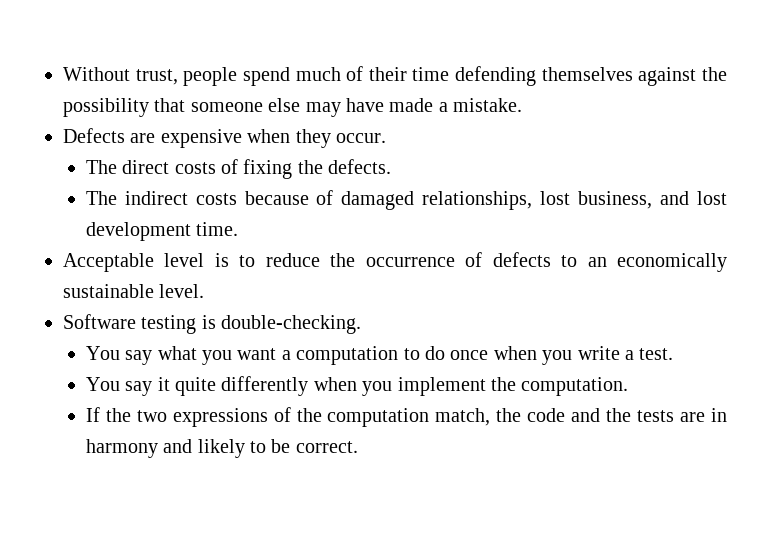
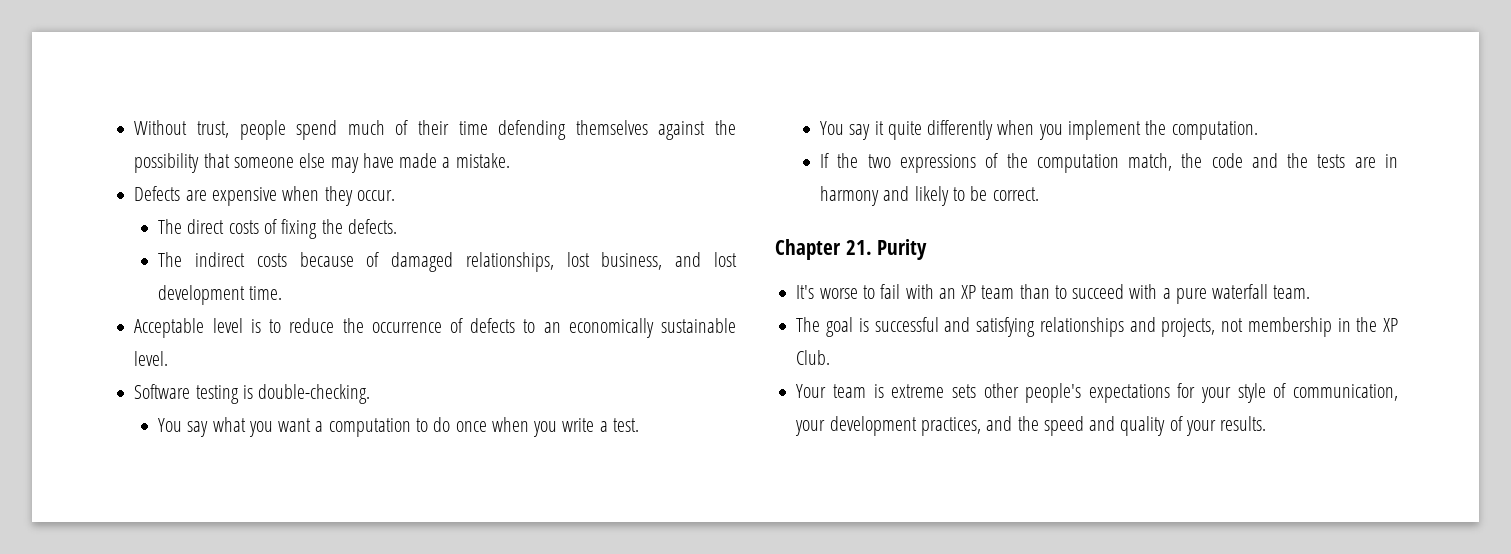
(358, 447) none -> [775,239,928,260] [796,284,1311,304] [796,317,1398,337] [796,350,831,365] [796,383,1398,403] [795,416,1267,436] // Chapter 21. Purity // It's worse to fail with an XP team than to succeed with a pure waterfall team. // The goal is successful and satisfying relationships and projects, not membership in the XP Club. // Your team is extreme sets other people's expectations for your style of communication, your development practices, and the speed and quality of your results.

